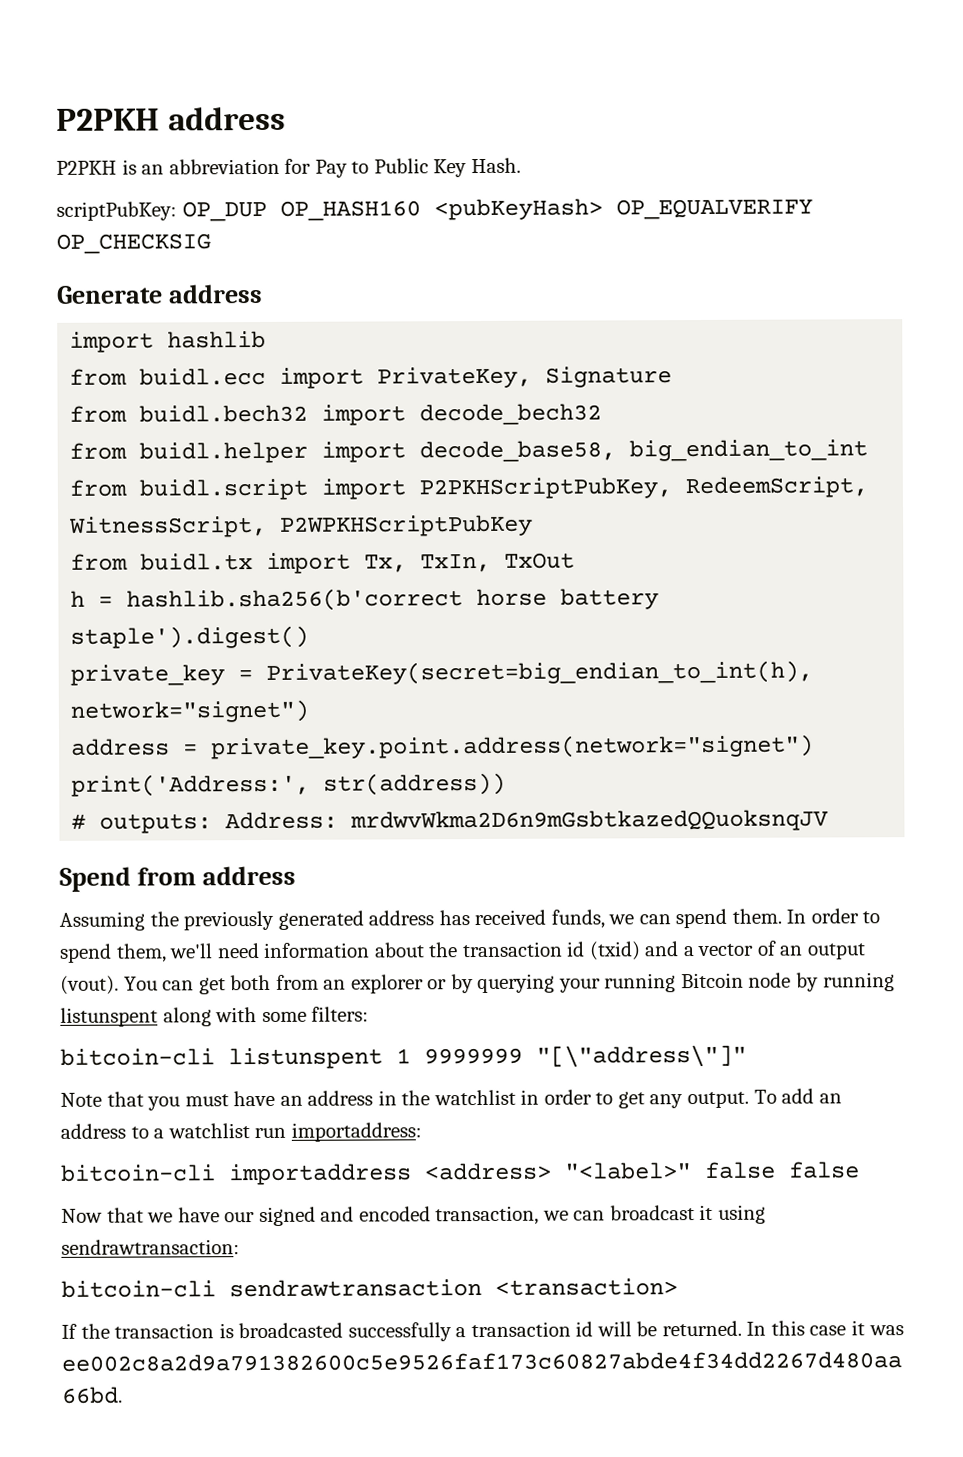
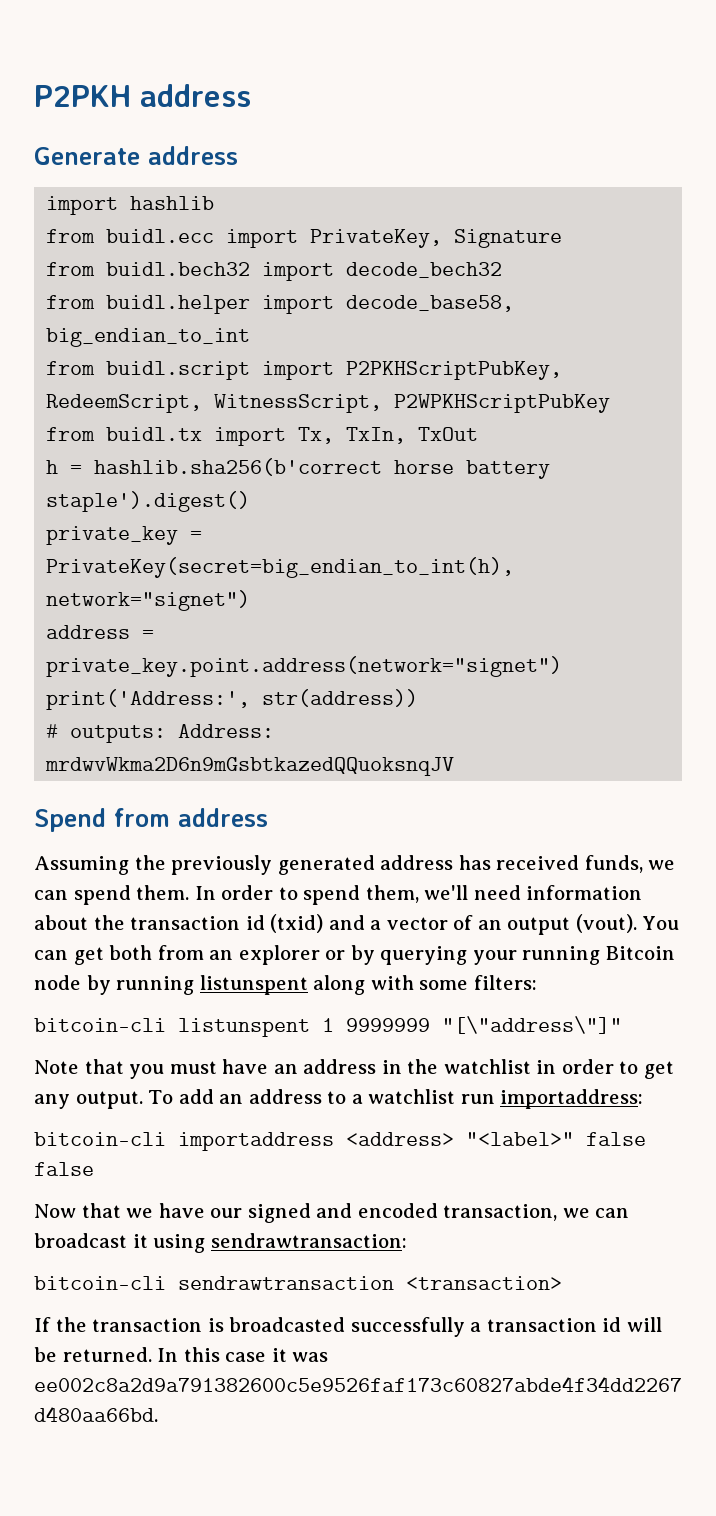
[56,157,521,178] [56,198,813,222] [56,233,211,254] // P2PKH is an abbreviation for Pay to Public Key Hash. // scriptPubKey: OP_DUP OP_HASH160 <pubKeyHash> OP_EQUALVERIFY OP_CHECKSIG -> (251, 95) none

